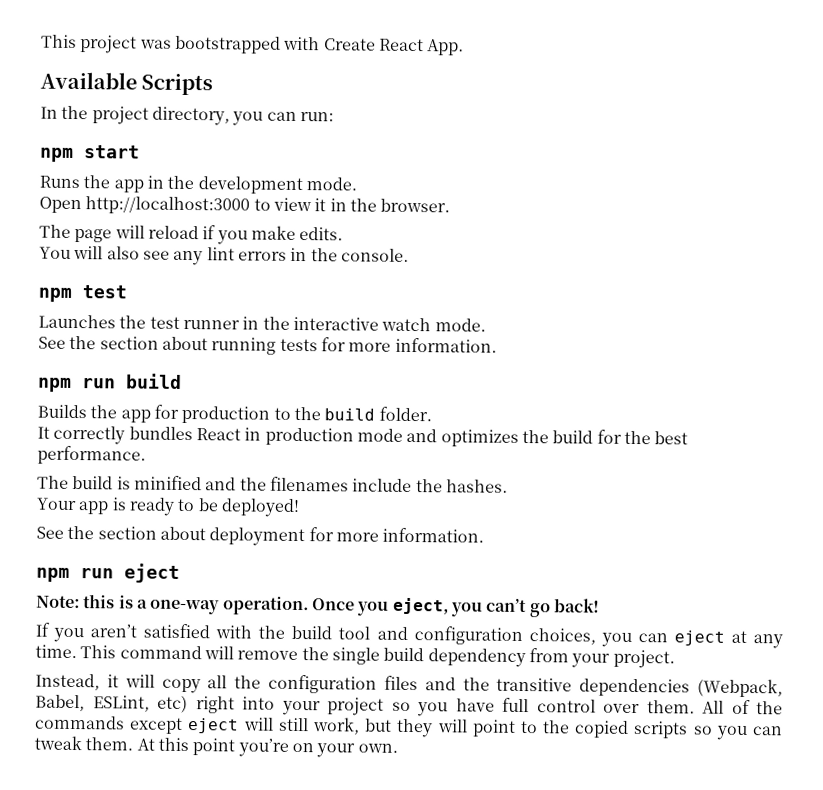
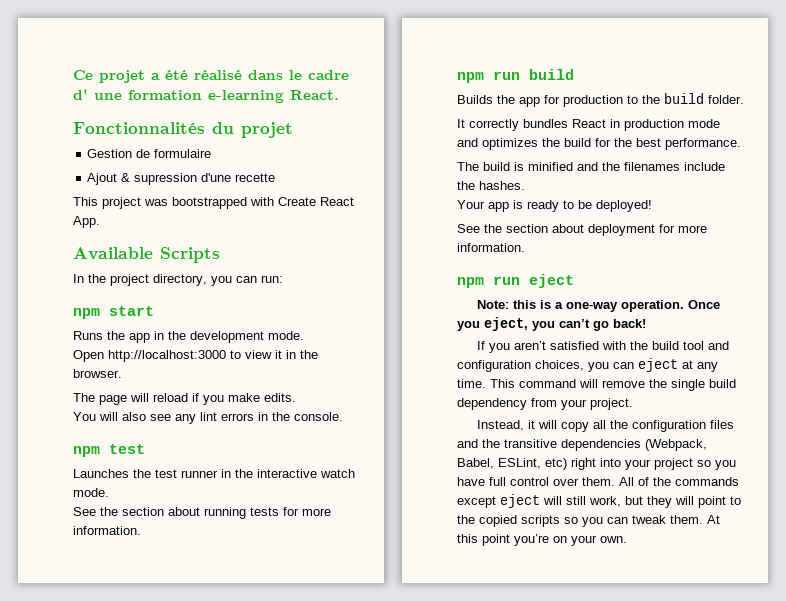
(41, 41) none -> [73,70,349,83] [73,89,339,103] [73,122,293,138] [87,149,212,158] [87,173,276,185] Ce projet a été réalisé dans le cadre d' une formation e-learning React. // Fonctionnalités du projet // Gestion de formulaire // Ajout & supression d'une recette //

